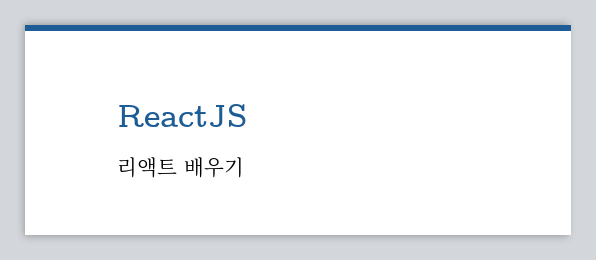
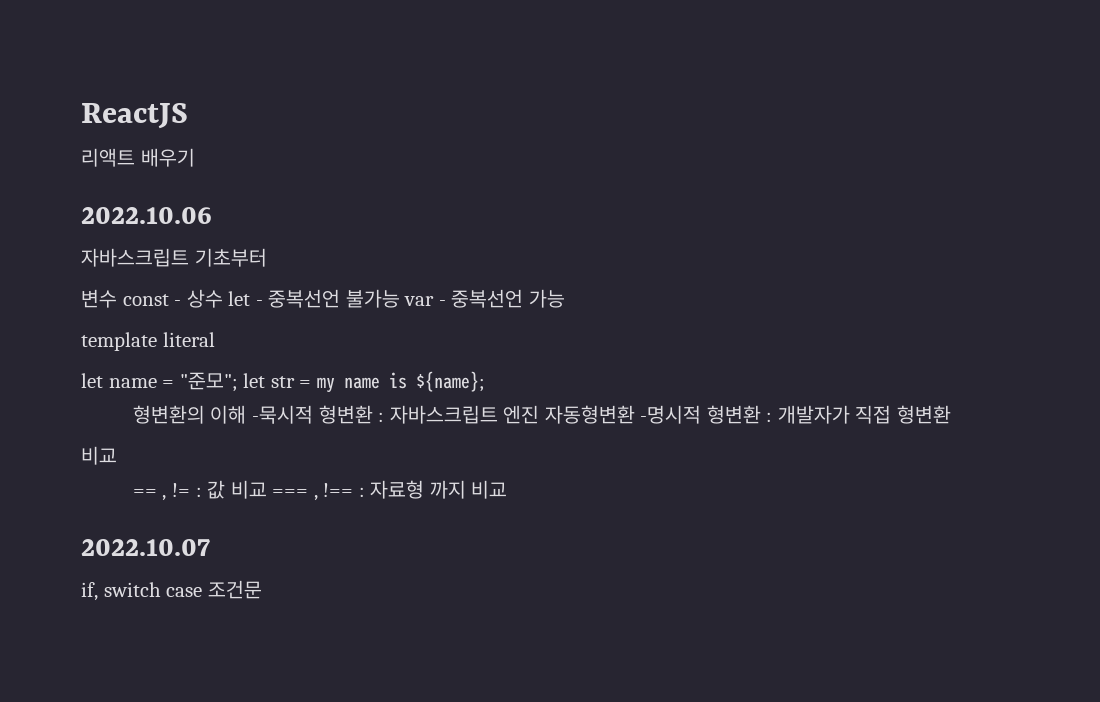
(244, 167) none -> [81,207,212,224] [81,248,267,267] [81,289,565,308] [81,332,215,351] [81,371,485,393] [132,405,951,424] [81,446,117,465] [132,480,508,501] [81,539,210,556] [81,580,262,601] // 2022.10.06 // 자바스크립트 기초부터 // 변수 const - 상수 let - 중복선언 불가능 var - 중복선언 가능 // template literal // let name = "준모"; let str = my name is ${name}; // 형변환의 이해 -묵시적 형변환 : 자바스크립트 엔진 자동형변환 -명시적 형변환 : 개발자가 직접 형변환 // 비교 // == , != : 값 비교 === , !== : 자료형 까지 비교 // 2022.10.07 // if, switch case 조건문

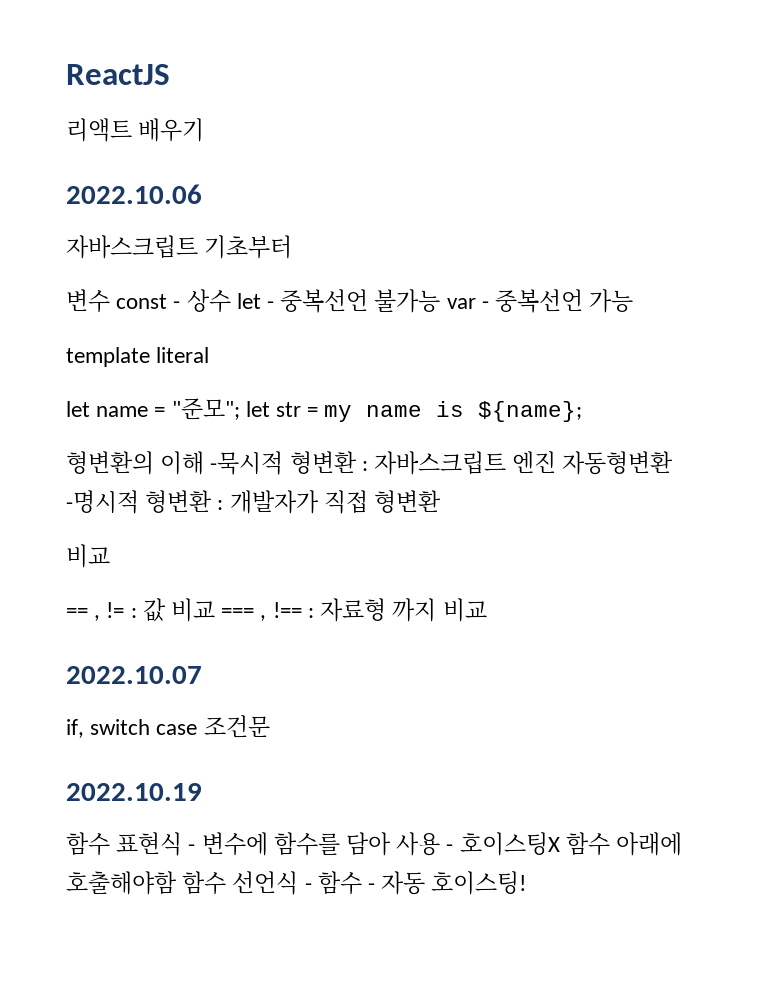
(262, 589) none -> [66,783,202,801] [66,832,683,856] [66,871,527,895] // 2022.10.19 // 함수 표현식 - 변수에 함수를 담아 사용 - 호이스팅X 함수 아래에 호출해야함 함수 선언식 - 함수 - 자동 호이스팅!

